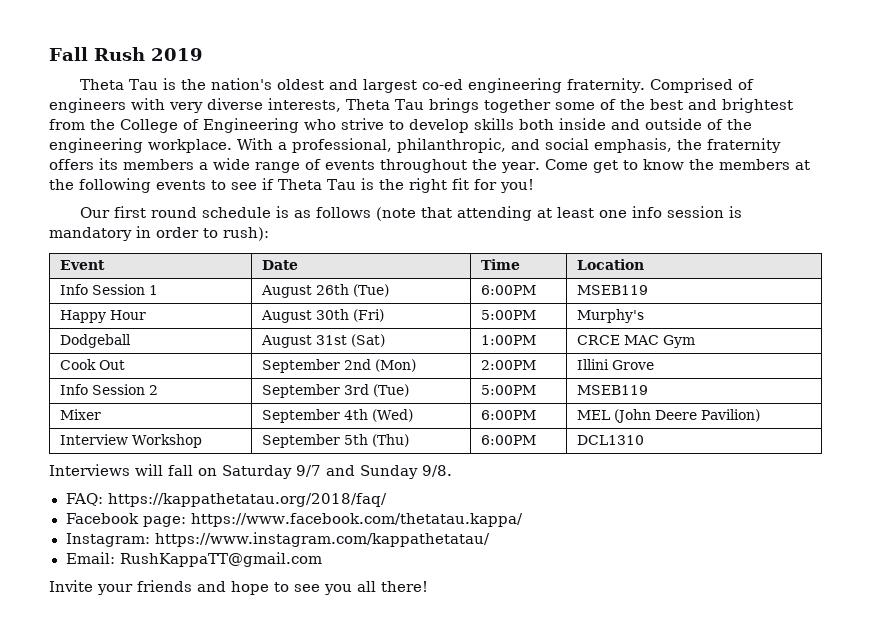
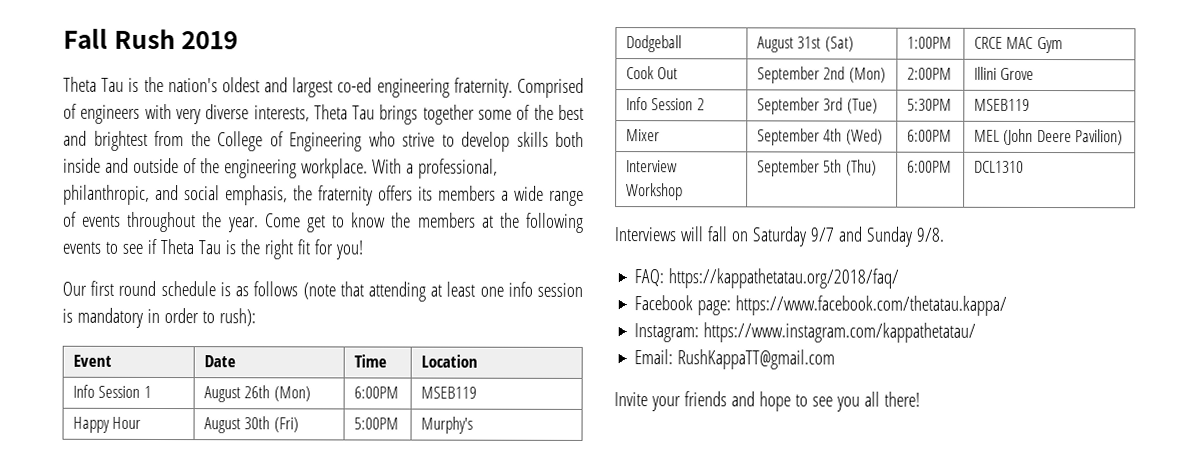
[353,284,390,297] (Tue) -> [273,386,311,402] (Mon)
[481,385,537,395] 5:00PM -> [907,98,953,111] 5:30PM

